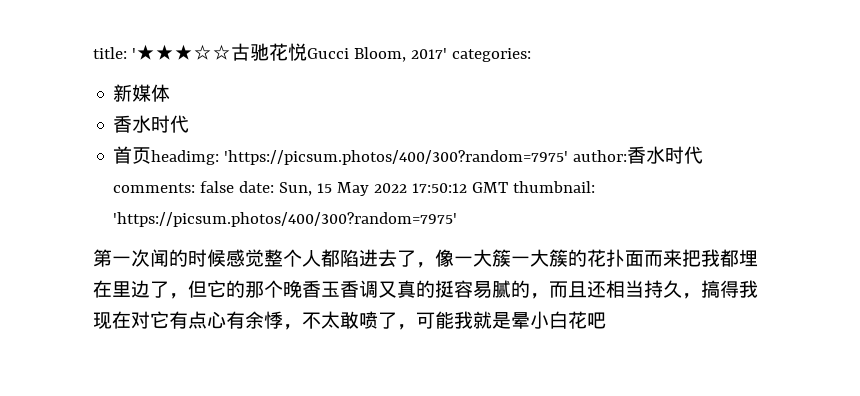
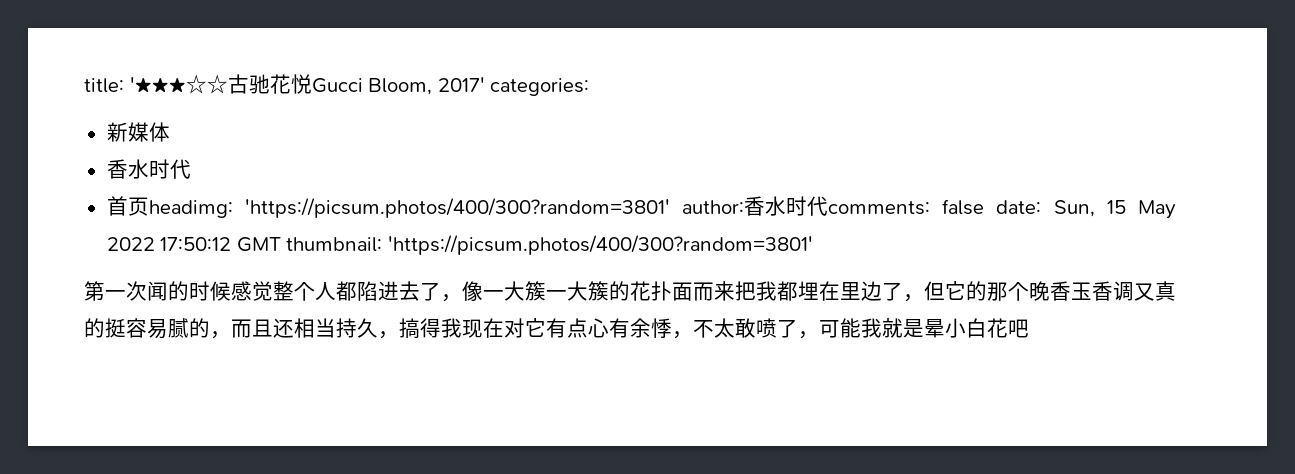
[224,150,569,165] 'https://picsum.photos/400/300?random=7975' -> [244,198,670,218] 'https://picsum.photos/400/300?random=3801'
[113,212,458,227] 'https://picsum.photos/400/300?random=7975' -> [387,235,813,255] 'https://picsum.photos/400/300?random=3801'

